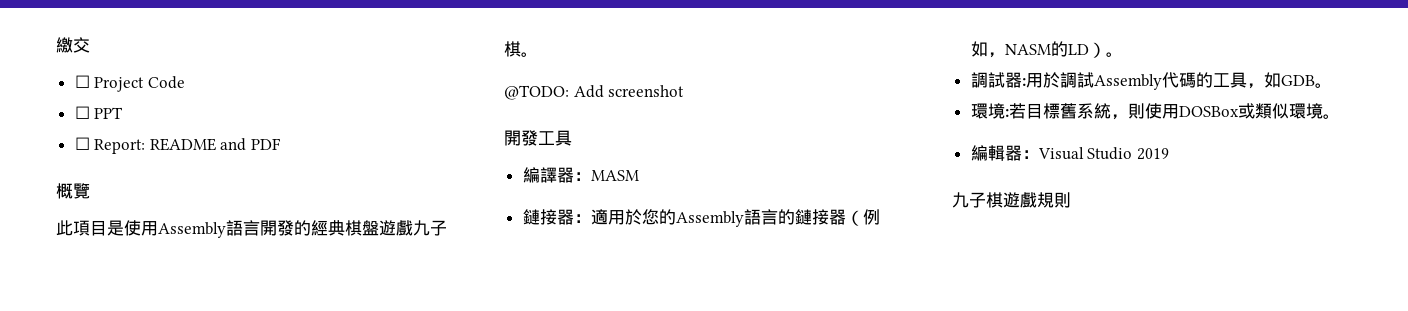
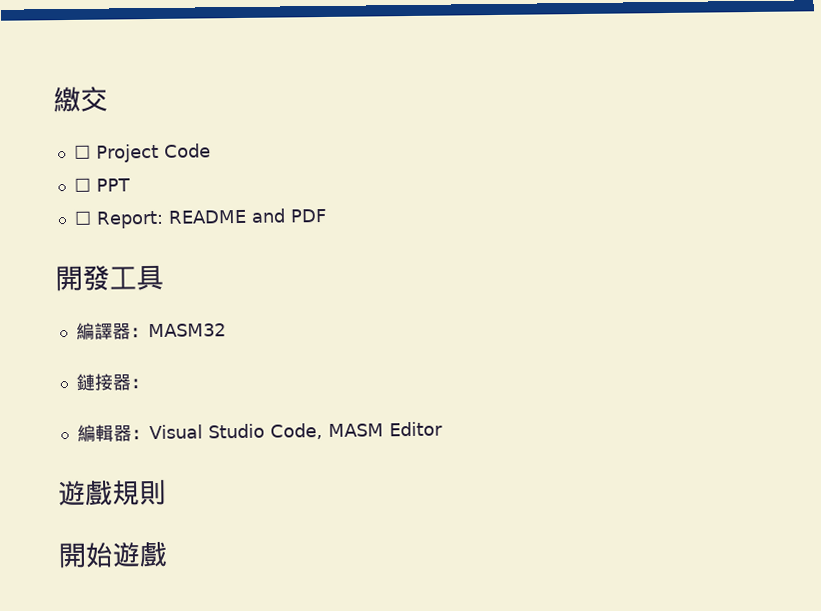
[56,183,90,199] [56,220,447,238] [504,41,538,57] [504,85,685,100] // 概覽 // 此項目是使用Assembly語言開發的經典棋盤遊戲九子棋。 // @TODO: Add screenshot -> (327, 215) none
[590,170,639,181] MASM -> [147,323,226,338] MASM32
[590,209,880,227] [970,41,1123,58] [970,72,1332,90] [970,103,1340,120] 適用於您的Assembly語言的鏈接器（例如，NASM的LD）。 // 調試器:用於調試Assembly代碼的工具，如GDB。 // 環境:若目標舊系統，則使用DOSBox或類似環境。 -> (149, 383) none
[1136,148,1169,160] [952,192,1003,208] 2019 // 九子棋 -> [269,421,443,440] Code, MASM Editor //
(1071, 200) none -> [58,541,168,569] // 開始遊戲

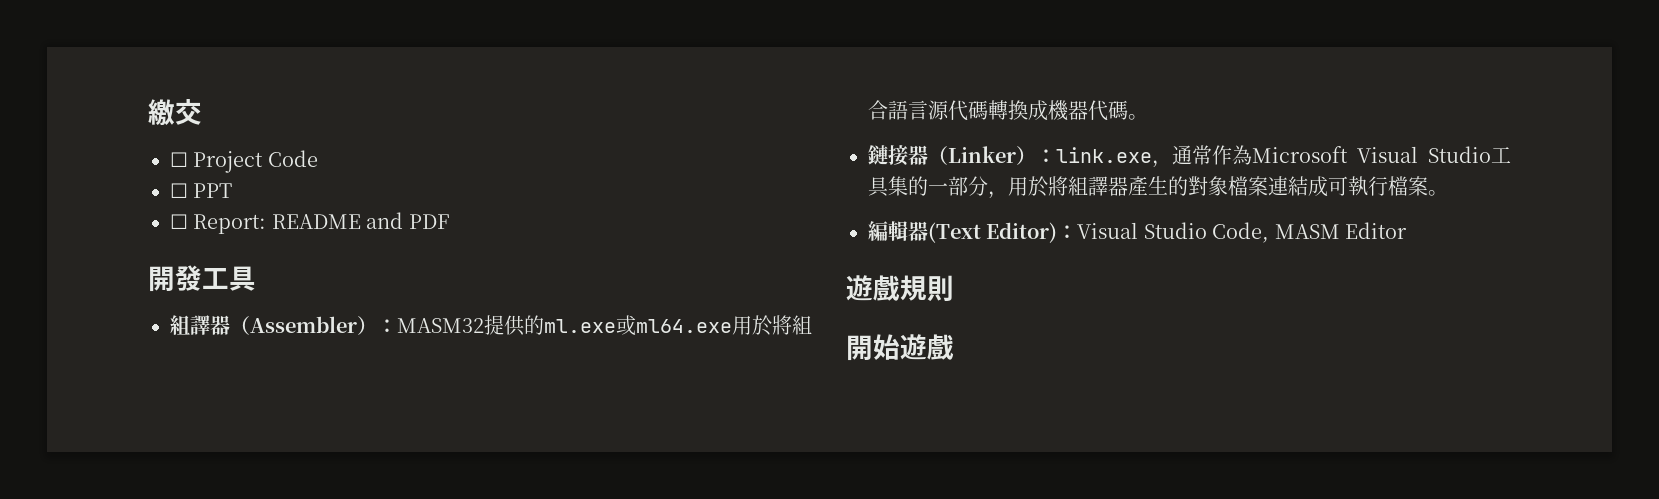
[75,322,226,340] 編譯器：MASM32 -> [170,315,812,336] [868,100,1148,121] 組譯器（Assembler）：MASM32提供的ml.exe或ml64.exe用於將組合語言源代碼轉換成機器代碼。
[129,378,149,389] ： -> [928,145,1511,168] [868,176,1448,199] （Linker）：link.exe，通常作為Microsoft Visual Studio工具集的一部分，用於將組譯器產生的對象檔案連結成可執行檔案。
(132, 433) none -> [928,222,1058,243] (Text Editor)

